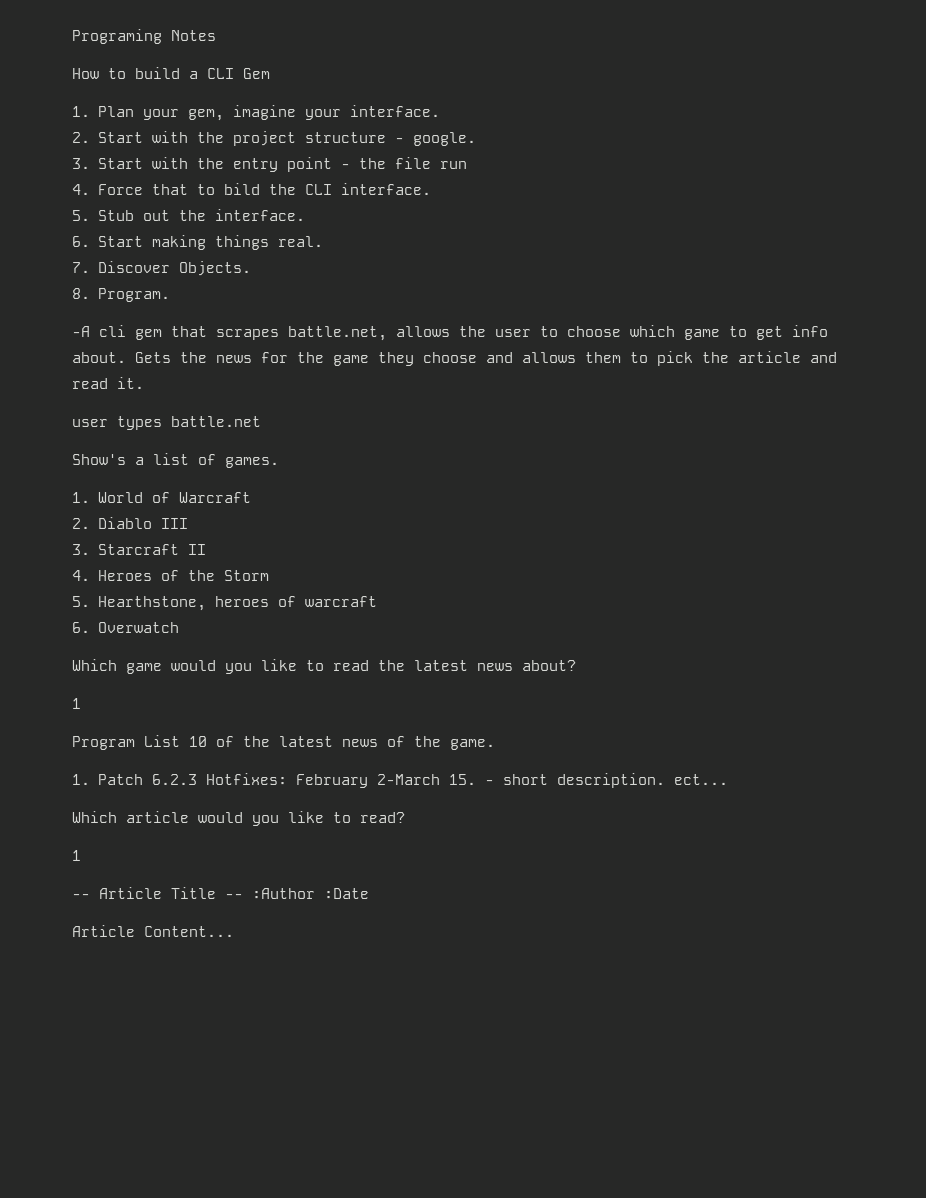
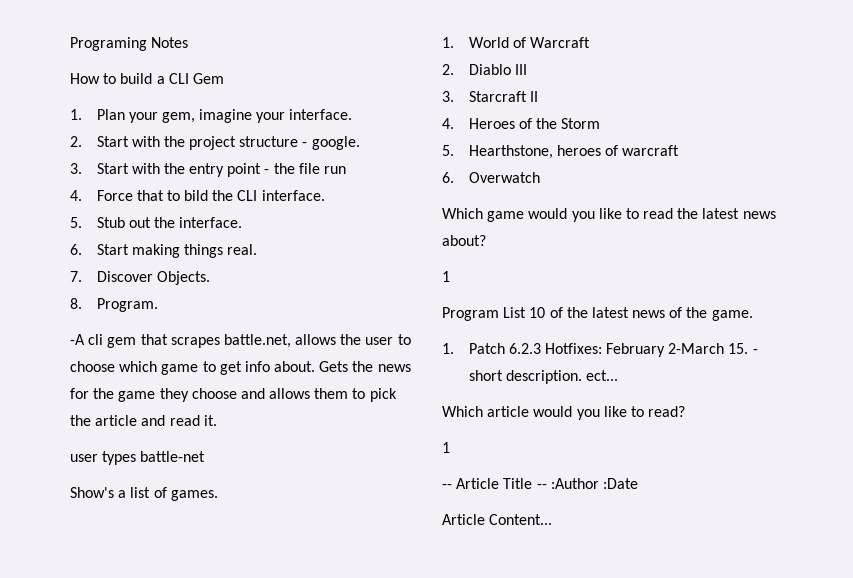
[171,416,261,427] battle.net -> [140,451,206,462] battle-net

